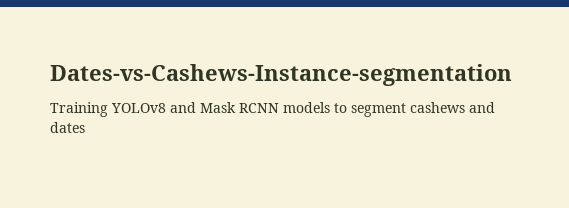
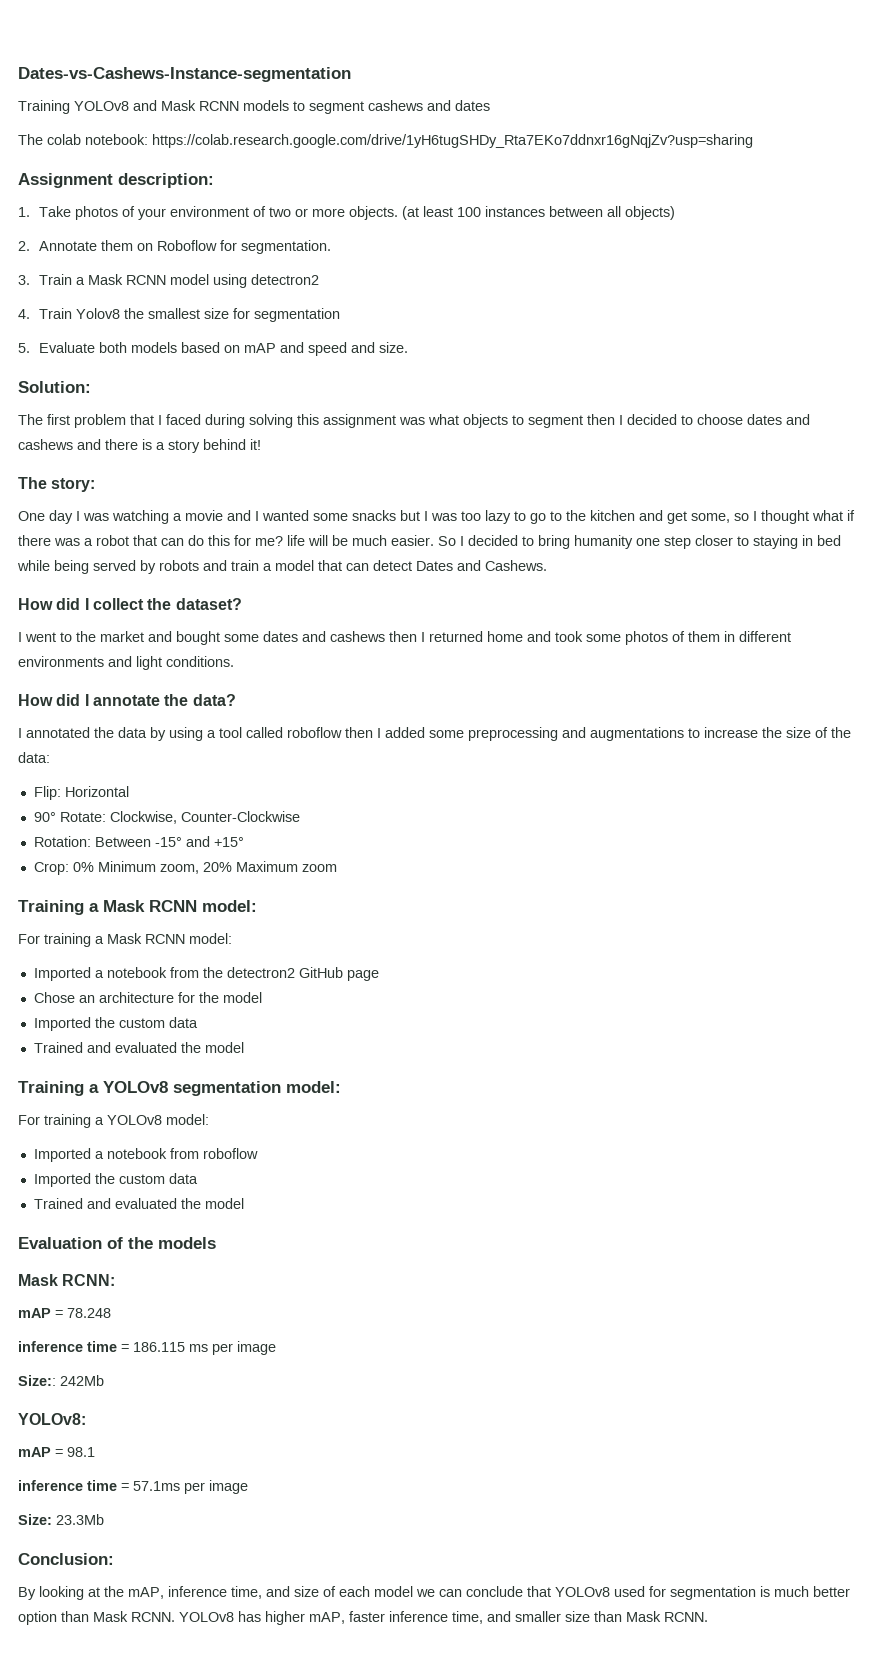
(85, 127) none -> [18,134,753,148] [18,173,214,188] [18,206,676,220] [18,240,332,254] [18,274,320,288] [18,308,341,322] [18,342,409,356] [18,381,91,393] [18,414,810,428] [18,439,261,453] [18,477,96,492] [18,510,855,524] [18,535,841,549] [17,560,547,574] [18,598,242,610] [18,631,791,645] [18,656,234,670] [18,694,236,706] [18,727,851,741] [18,752,50,763] [33,786,129,800] [33,811,300,824] [33,836,244,847] [33,861,337,875] [18,900,257,915] [18,933,232,947] [33,967,379,981] [33,992,262,1003] [33,1017,198,1031] [33,1042,244,1053] [18,1081,341,1096] [18,1114,209,1128] [33,1148,258,1162] [33,1173,198,1187] [33,1198,244,1209] [18,1237,216,1249] [18,1274,116,1286] [18,1308,111,1318] [18,1341,276,1355] [18,1375,104,1386] [18,1413,86,1425] [18,1447,95,1457] [18,1480,248,1494] [18,1514,104,1525] [18,1553,114,1565] [18,1586,850,1600] [18,1611,708,1625] // The colab notebook: https://colab.research.google.com/drive/1yH6tugSHDy_Rta7EKo7ddnxr16gNqjZv?usp=sharing // Assignment description: // 1. Take photos of your environment of two or more objects. (at least 100 instances between all objects) // 2. Annotate them on Roboflow for segmentation. // 3. Train a Mask RCNN model using detectron2 // 4. Train Yolov8 the smallest size for segmentation // 5. Evaluate both models based on mAP and speed and size. // Solution: // The first problem that I faced during solving this assignment was what objects to segment then I decided to choose dates and cashews and there is a story behind it! // The story: // One day I was watching a movie and I wanted some snacks but I was too lazy to go to the kitchen and get some, so I thought what if there was a robot that can do this for me? life will be much easier. So I decided to bring humanity one step closer to staying in bed while being served by robots and train a model that can detect Dates and Cashews. // How did I collect the dataset? // I went to the market and bought some dates and cashews then I returned home and took some photos of them in different environments and light conditions. // How did I annotate the data? // I annotated the data by using a tool called roboflow then I added some preprocessing and augmentations to increase the size of the data: // Flip: Horizontal // 90° Rotate: Clockwise, Counter-Clockwise // Rotation: Between -15° and +15° // Crop: 0% Minimum zoom, 20% Maximum zoom // Training a Mask RCNN model: // For training a Mask RCNN model: // Imported a notebook from the detectron2 GitHub page // Chose an architecture for the model // Imported the custom data // Trained and evaluated the model // Training a YOLOv8 segmentation model: // For training a YOLOv8 model: // Imported a notebook from roboflow // Imported the custom data // Trained and evaluated the model // Evaluation of the models // Mask RCNN: // mAP = 78.248 // inference time = 186.115 ms per image // Size:: 242Mb // YOLOv8: // mAP = 98.1 // inference time = 57.1ms per image // Size: 23.3Mb // Conclusion: // By looking at the mAP, inference time, and size of each model we can conclude that YOLOv8 used for segmentation is much better option than Mask RCNN. YOLOv8 has higher mAP, faster inference time, and smaller size than Mask RCNN.

